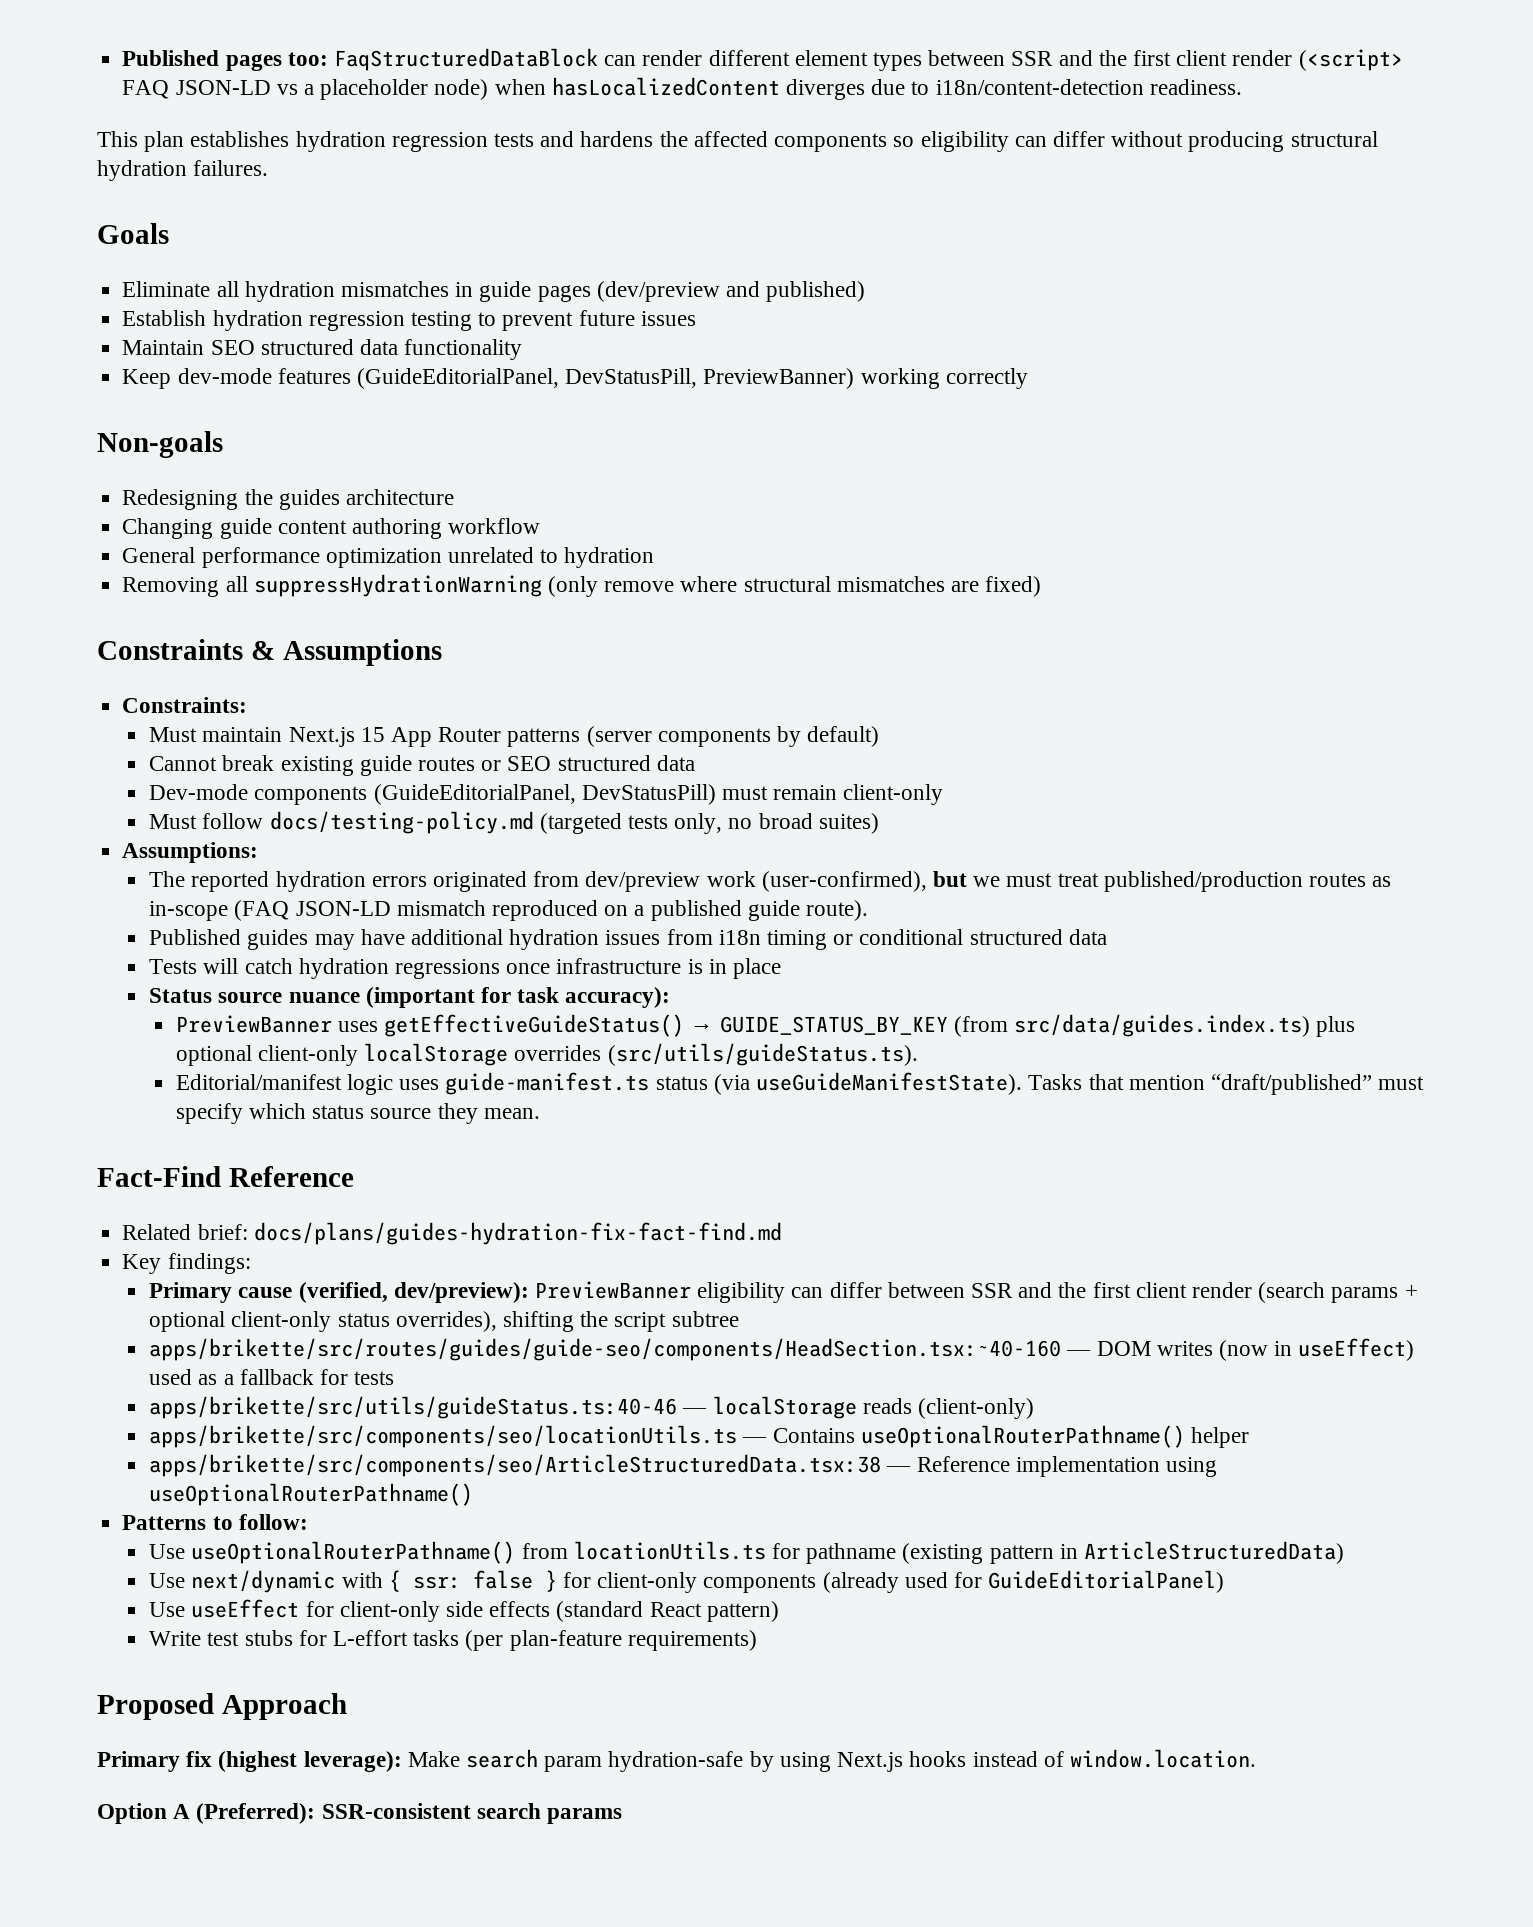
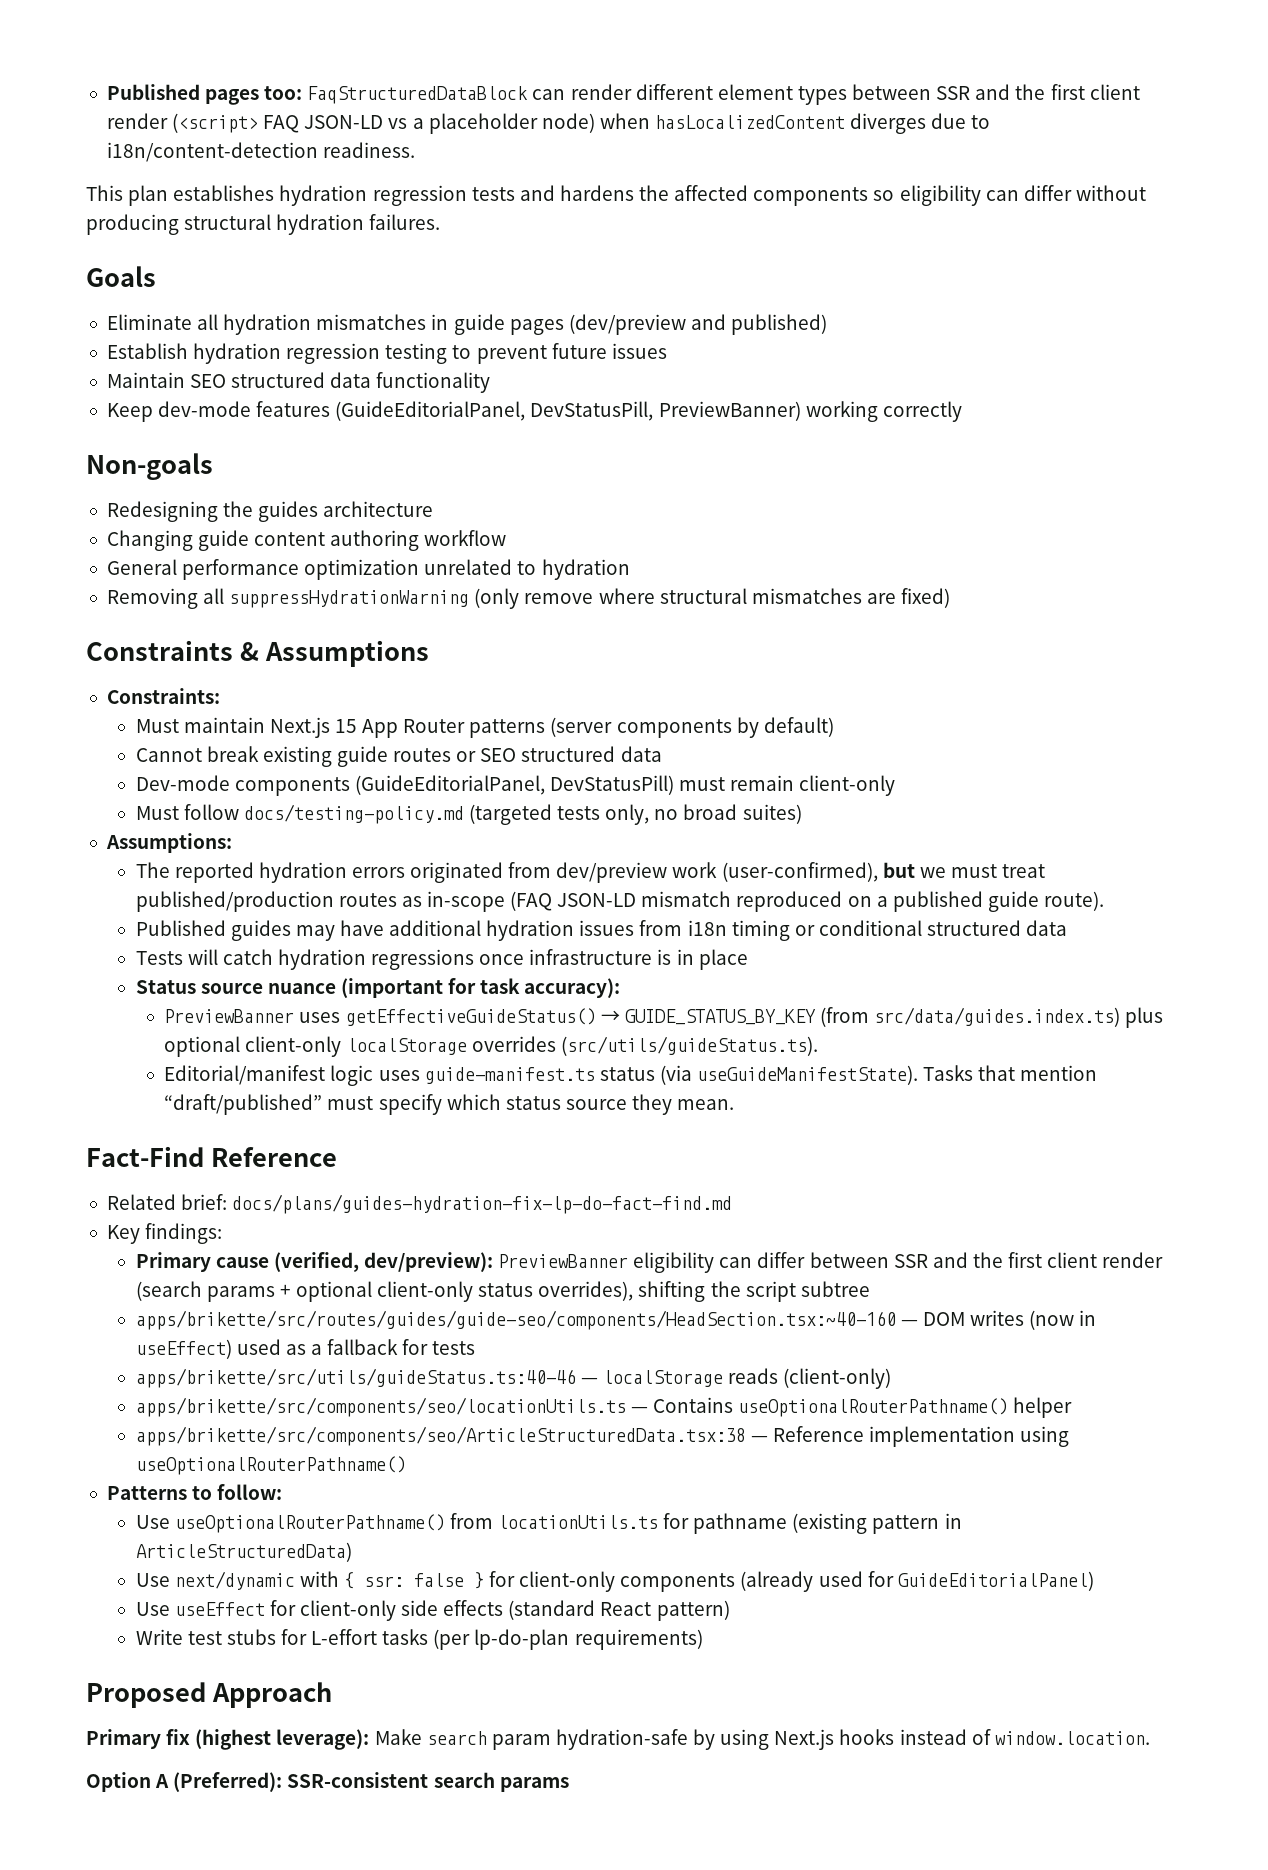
[253,1222,782,1245] docs/plans/guides-hydration-fix-fact-find.md -> [232,1194,733,1214] docs/plans/guides-hydration-fix-lp-do-fact-find.md
[509,1630,622,1651] plan-feature -> [474,1629,570,1650] lp-do-plan

